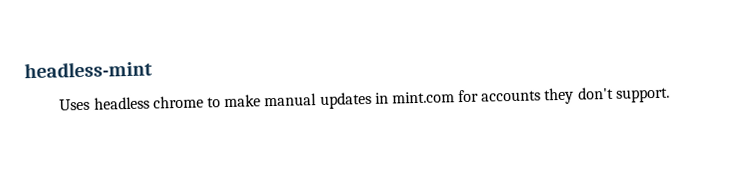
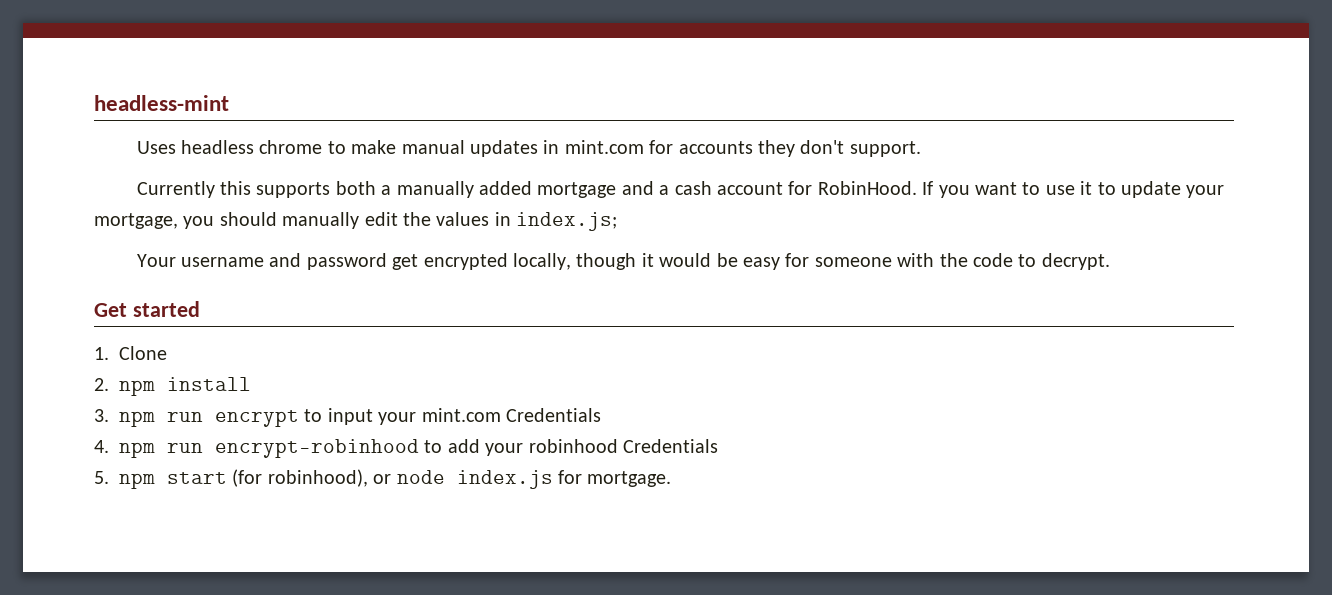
(670, 95) none -> [136,181,1225,198] [94,212,618,231] [136,253,1110,270] [94,301,200,317] [94,346,167,360] [94,377,251,396] [94,408,601,427] [94,439,718,458] [94,469,672,489] // Currently this supports both a manually added mortgage and a cash account for RobinHood. If you want to use it to update your mortgage, you should manually edit the values in index.js; // Your username and password get encrypted locally, though it would be easy for someone with the code to decrypt. // Get started // 1. Clone // 2. npm install // 3. npm run encrypt to input your mint.com Credentials // 4. npm run encrypt-robinhood to add your robinhood Credentials // 5. npm start (for robinhood), or node index.js for mortgage.

